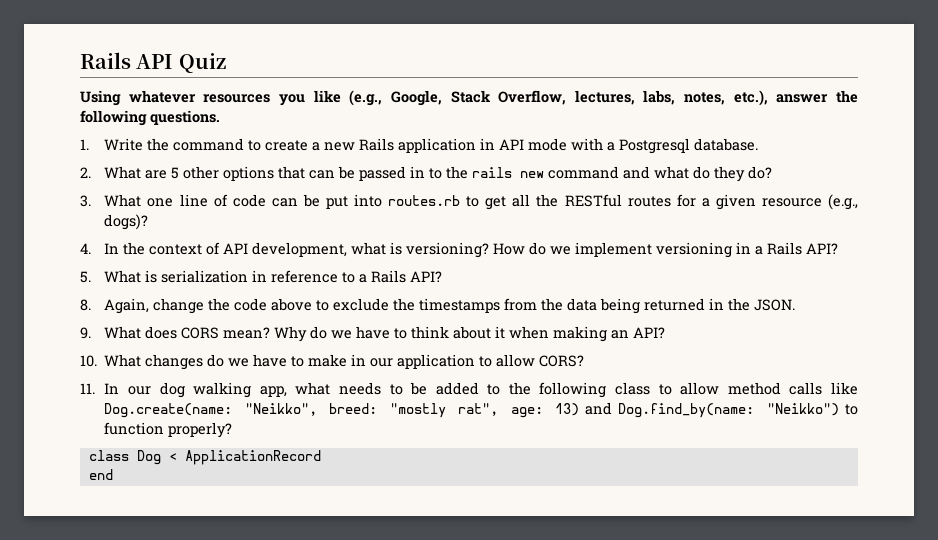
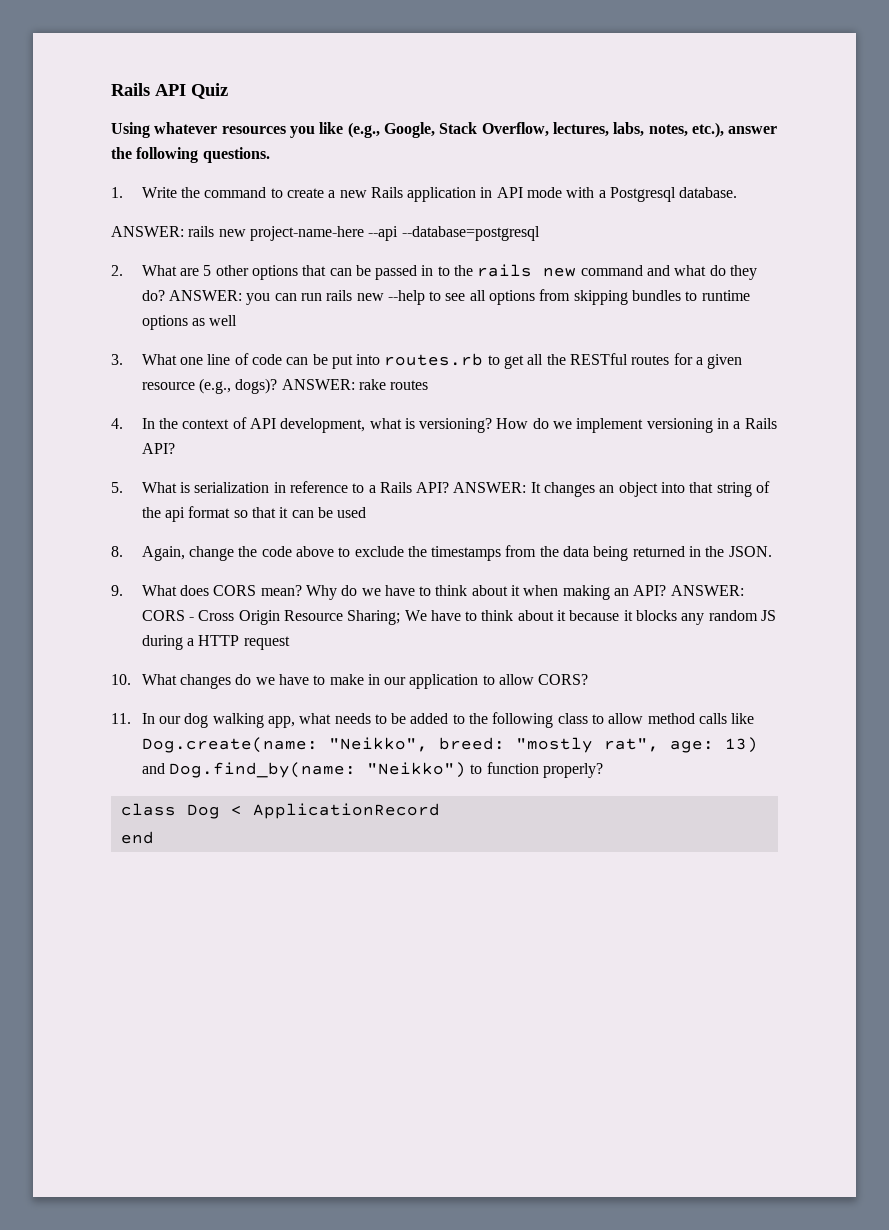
(759, 144) none -> [111,226,540,241] // ANSWER: rails new project-name-here --api --database=postgresql
(773, 172) none -> [168,289,750,305] [141,315,238,330] ANSWER: you can run rails new --help to see all options from skipping bundles to runtime options as well
(149, 222) none -> [281,379,429,390] ANSWER: rake routes
(443, 276) none -> [453,481,771,497] [141,506,367,522] ANSWER: It changes an object into that string of the api format so that it can be used
(666, 332) none -> [670,585,744,596] [141,610,777,625] [141,635,290,650] ANSWER: CORS - Cross Origin Resource Sharing; We have to think about it because it blocks any random JS during a HTTP request

